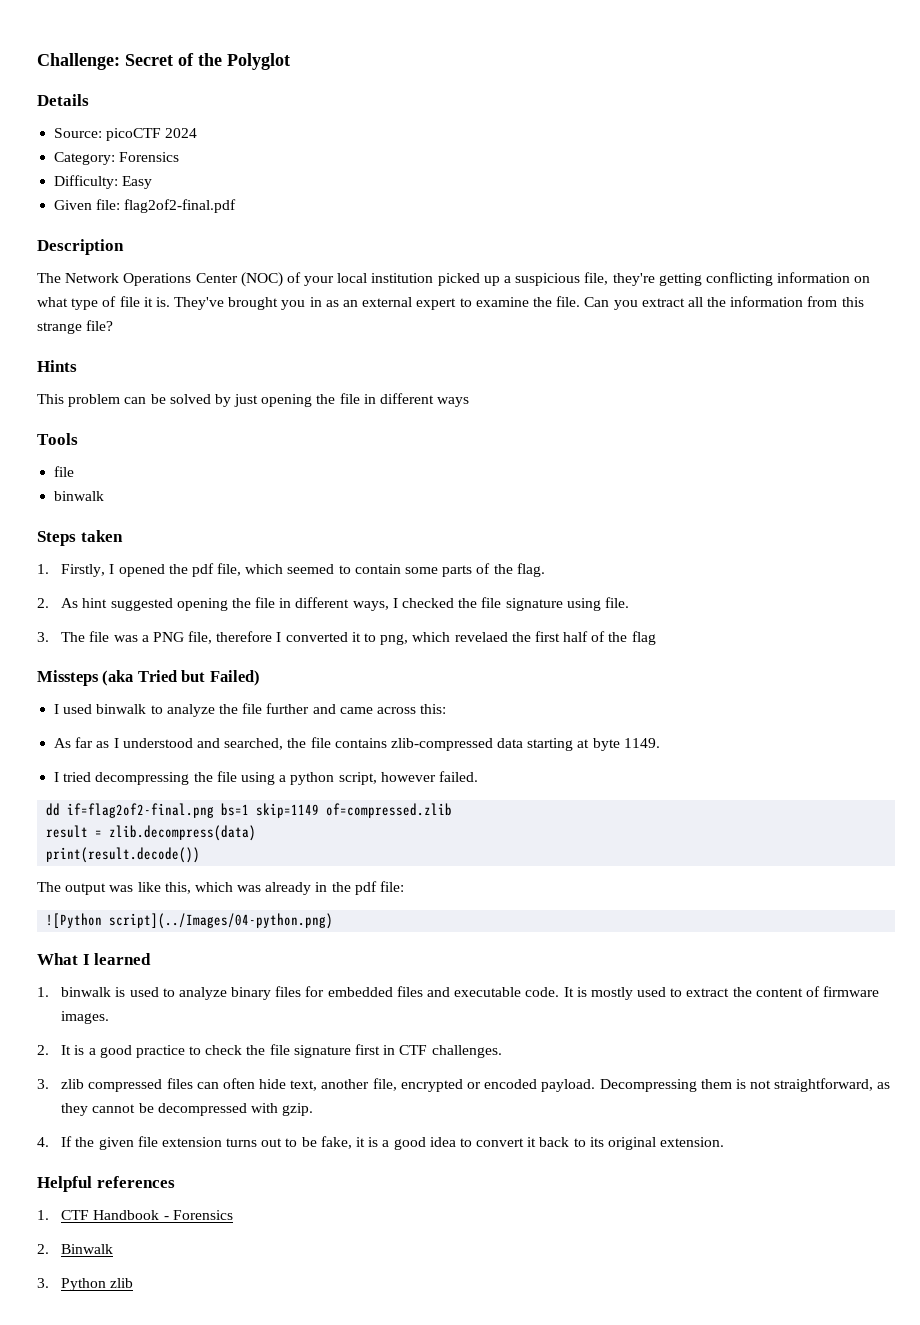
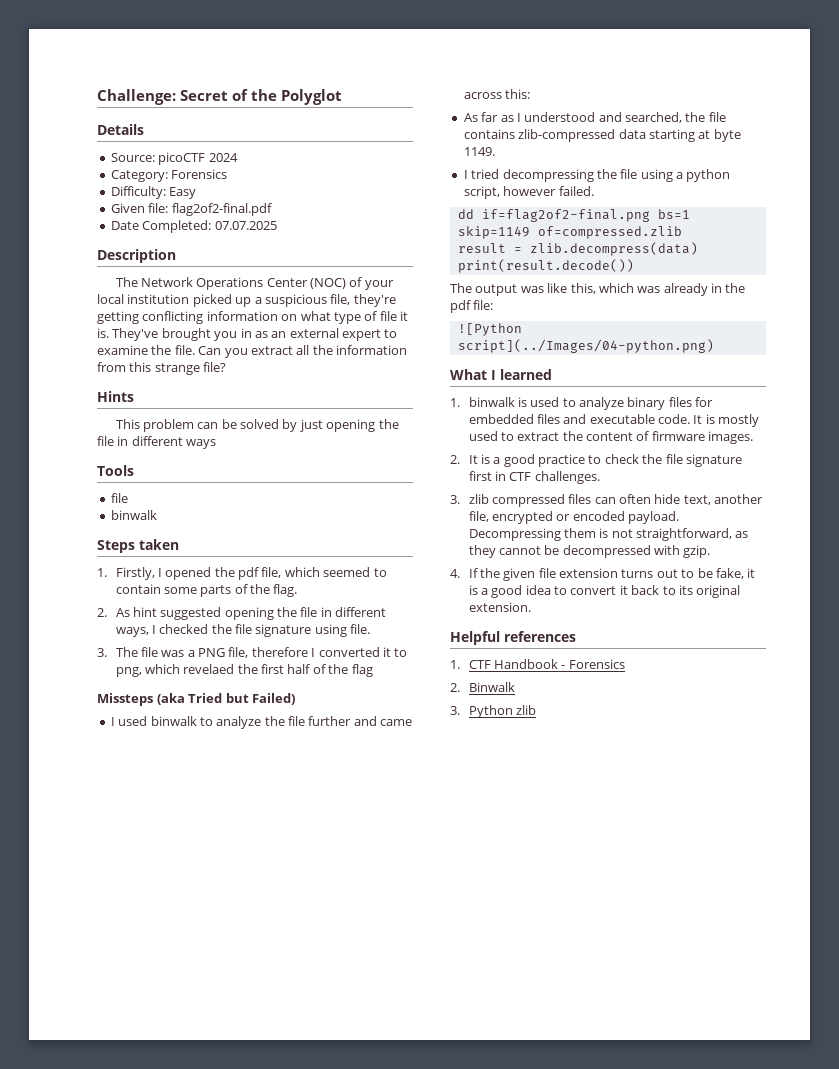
(237, 206) none -> [110,220,277,233] // Date Completed: 07.07.2025

